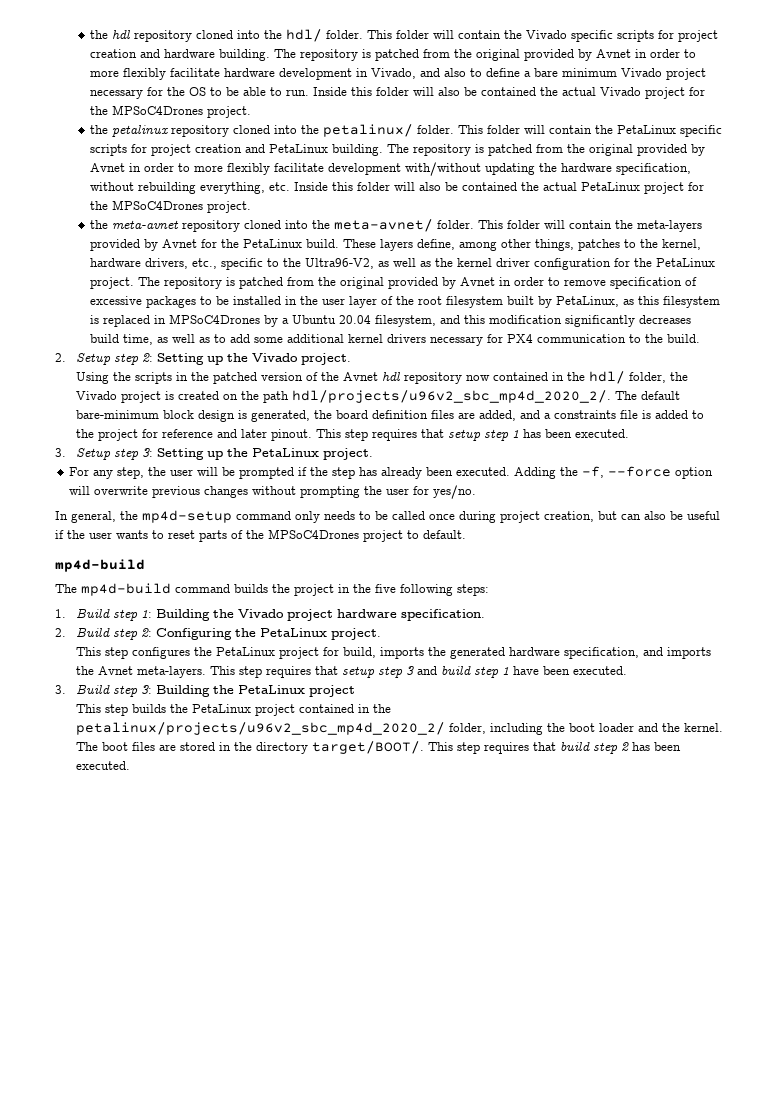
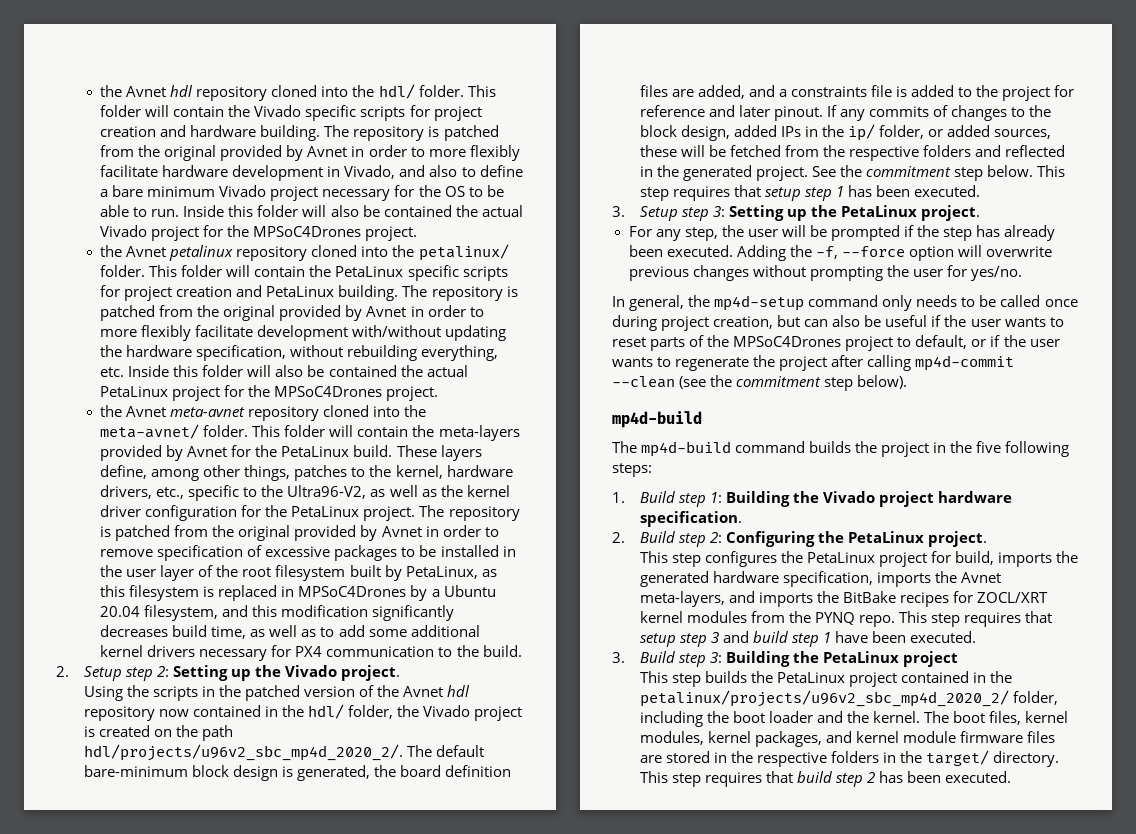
[90,30,109,39] the -> [100,85,167,97] the Avnet
(109, 129) none -> [126,246,167,257] Avnet
(109, 224) none -> [126,406,167,417] Avnet
(313, 435) none -> [826,105,1052,121] [639,124,1052,141] [639,145,1066,161] [639,165,1034,181] If any commits of changes to the block design, added IPs in the ip/ folder, or added sources, these will be fetched from the respective folders and reflected in the generated project. See the commitment step below.
[423,530,466,539] default. -> [915,335,1060,349] [612,355,1015,371] [612,375,908,391] default, or if the user wants to regenerate the project after calling mp4d-commit --clean (see the commitment step below).
[643,647,712,659] [76,666,207,678] and imports the Avnet meta-layers. -> [876,571,1001,587] [639,591,1049,607] [639,611,895,627] imports the Avnet meta-layers, and imports the BitBake recipes for ZOCL/XRT kernel modules from the PYNQ repo.
(129, 746) none -> [989,711,1069,725] [639,731,1023,747] files, kernel modules, kernel packages, and kernel module firmware
[256,741,425,754] directory target/BOOT/. -> [756,750,1060,767] respective folders in the target/ directory.

